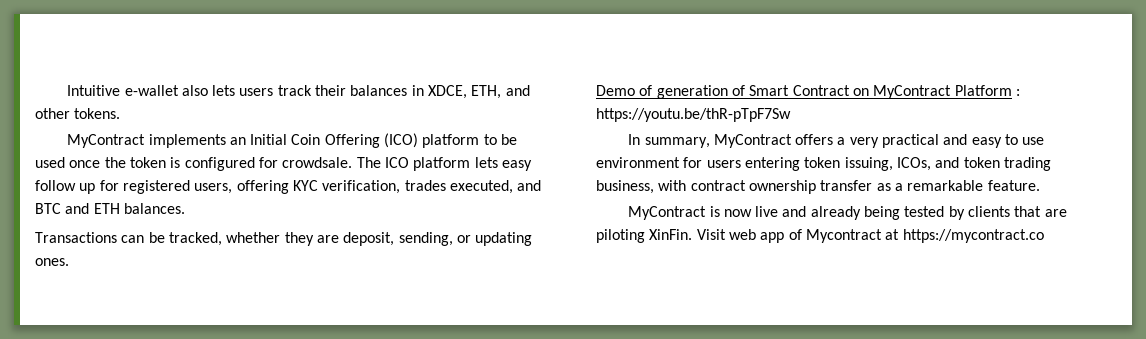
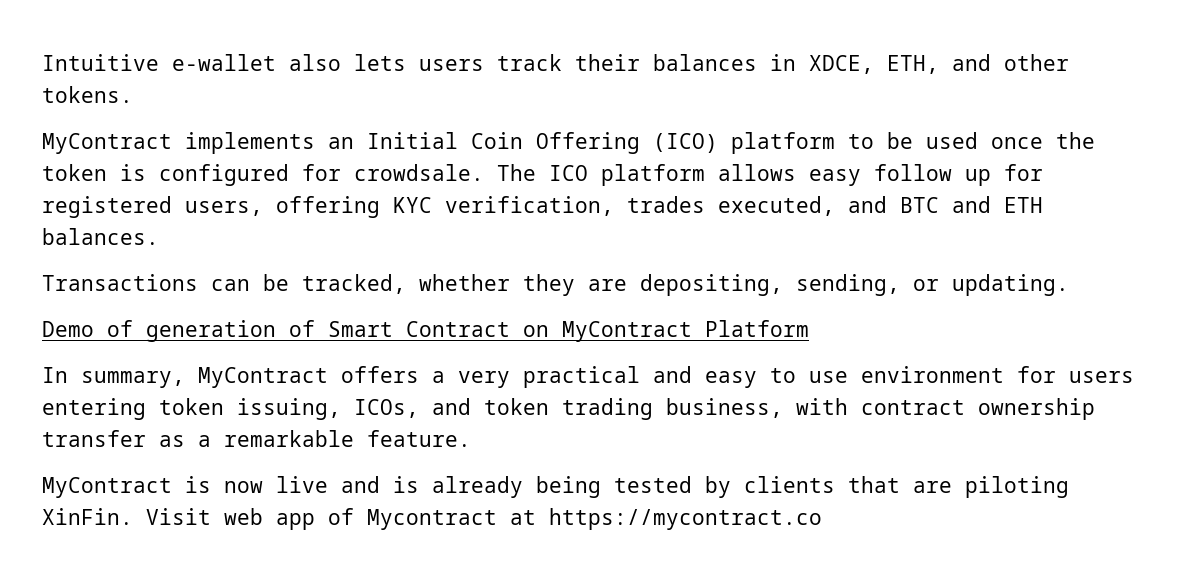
[474,157,498,168] lets -> [718,164,796,181] allows
[343,232,395,246] deposit, -> [640,274,783,296] depositing,
[475,232,533,246] [35,258,69,266] updating ones. -> [952,274,1069,296] updating.
[1015,89,1020,96] [596,108,791,122] : https://youtu.be/thR-pTpF7Sw -> (809, 328) none
(807, 211) none -> [393,476,419,493] is

